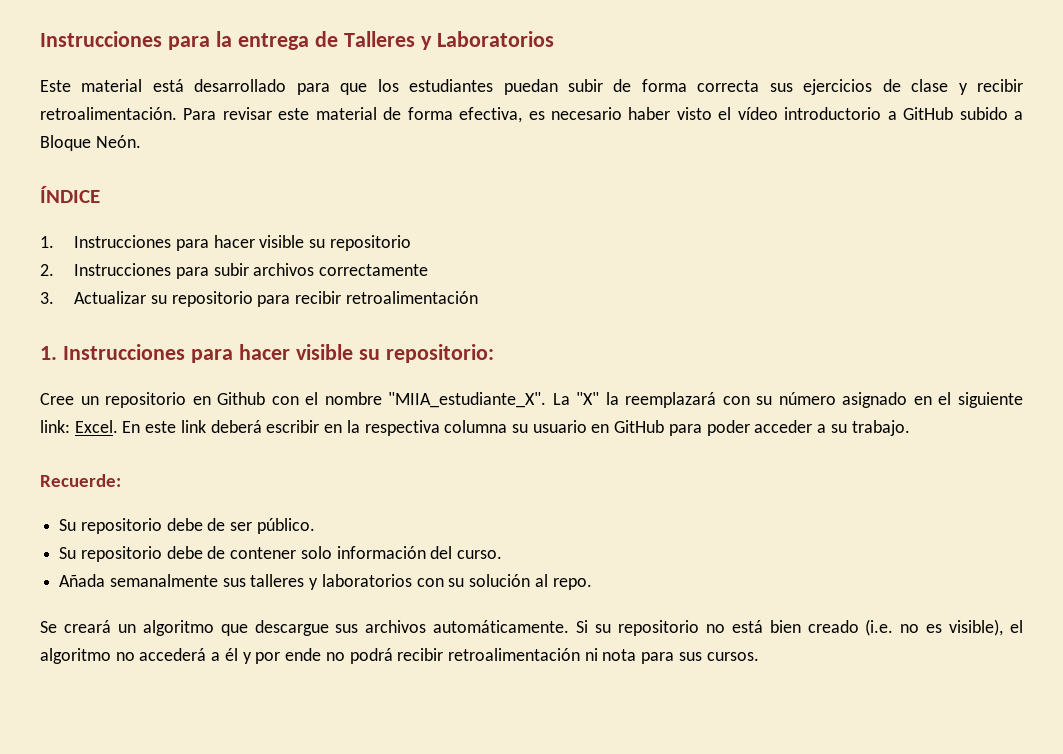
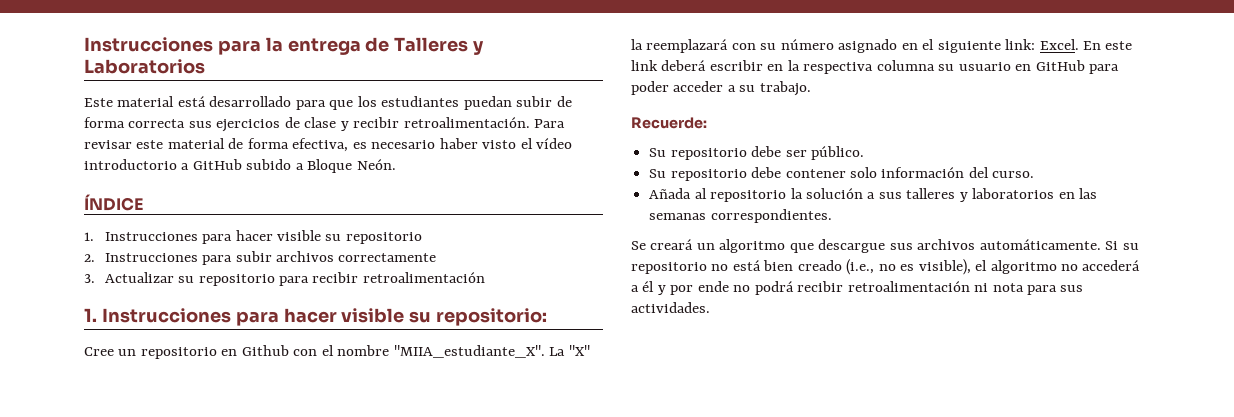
[207,518,226,531] de -> (782, 151) none
[207,546,226,559] de -> (782, 172) none
[109,574,592,590] semanalmente sus talleres y laboratorios con su solución al repo. -> [694,188,1098,202] [649,209,832,223] al repositorio la solución a sus talleres y laboratorios en las semanas correspondientes.
[865,619,894,636] (i.e. -> [846,259,875,275] (i.e.,
[706,652,759,661] cursos. -> [631,302,710,313] actividades.

